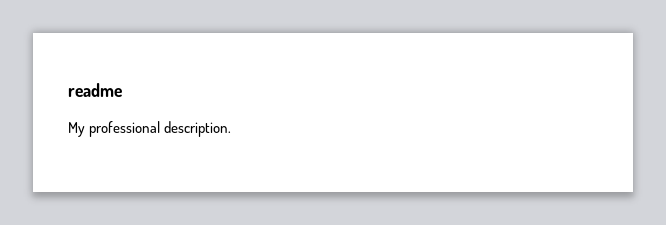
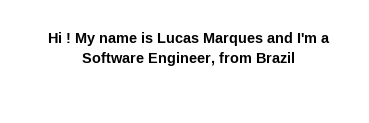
[68,83,122,97] [68,121,232,137] readme // My professional description. -> [48,32,330,46] [82,52,295,66] Hi ! My name is Lucas Marques and I'm a Software Engineer, from Brazil

